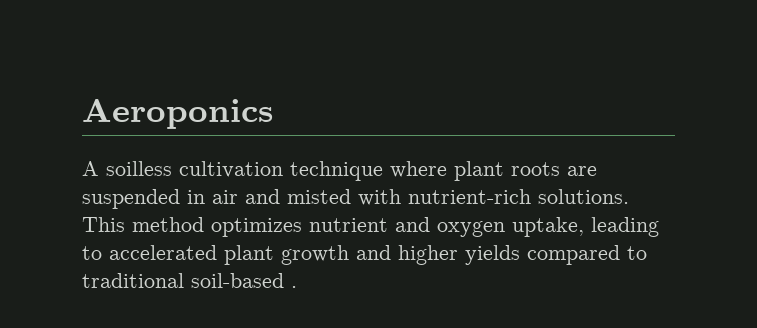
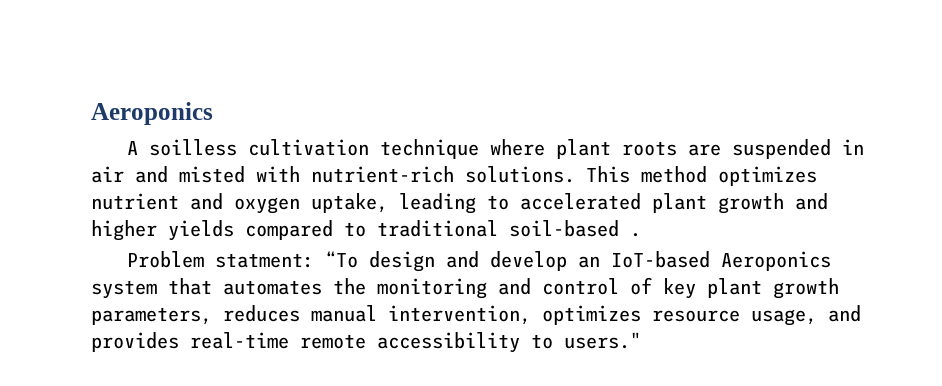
(297, 287) none -> [126,251,831,272] [91,277,839,299] [91,305,861,326] [91,332,641,353] // Problem statment: “To design and develop an IoT-based Aeroponics system that automates the monitoring and control of key plant growth parameters, reduces manual intervention, optimizes resource usage, and provides real-time remote accessibility to users."

